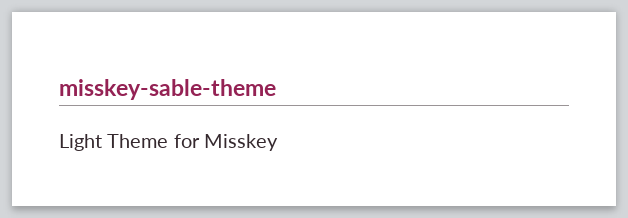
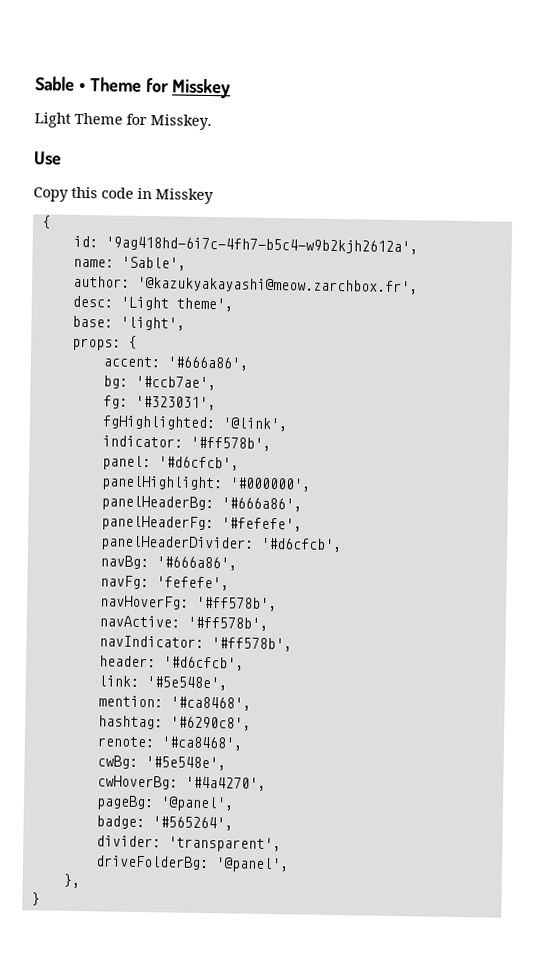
[59,79,276,100] [59,134,278,151] misskey-sable-theme // Light Theme for Misskey -> [35,76,232,99] [34,112,212,131] [33,151,62,165] [33,186,214,205] [40,215,51,229] [72,235,418,255] [72,256,186,271] [72,275,418,295] [71,295,233,312] [71,315,185,331] [71,335,137,351] [102,356,248,371] [102,375,216,391] [102,395,216,411] [101,415,288,432] [101,435,271,452] [101,455,239,471] [100,475,311,492] [100,495,302,512] [100,515,302,532] [99,535,342,553] [99,555,237,571] [99,575,229,591] [99,595,277,612] [98,615,268,631] [98,635,292,652] [98,655,244,671] [97,675,227,691] [97,695,251,711] [97,715,251,731] [96,736,243,751] [96,755,226,771] [96,775,266,791] [95,795,234,812] [95,815,233,831] [95,835,281,853] [94,855,289,873] [62,873,80,889] [30,892,40,906] Sable • Theme for Misskey // Light Theme for Misskey. // Use // Copy this code in Misskey // { // id: '9ag418hd-6i7c-4fh7-b5c4-w9b2kjh2612a', // name: 'Sable', // author: '@kazukyakayashi@meow.zarchbox.fr', // desc: 'Light theme', // base: 'light', // props: { // accent: '#666a86', // bg: '#ccb7ae', // fg: '#323031', // fgHighlighted: '@link', // indicator: '#ff578b', // panel: '#d6cfcb', // panelHighlight: '#000000', // panelHeaderBg: '#666a86', // panelHeaderFg: '#fefefe', // panelHeaderDivider: '#d6cfcb', // navBg: '#666a86', // navFg: 'fefefe', // navHoverFg: '#ff578b', // navActive: '#ff578b', // navIndicator: '#ff578b', // header: '#d6cfcb', // link: '#5e548e', // mention: '#ca8468', // hashtag: '#6290c8', // renote: '#ca8468', // cwBg: '#5e548e', // cwHoverBg: '#4a4270', // pageBg: '@panel', // badge: '#565264', // divider: 'transparent', // driveFolderBg: '@panel', // }, // }

